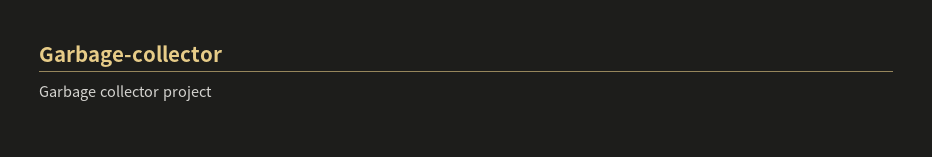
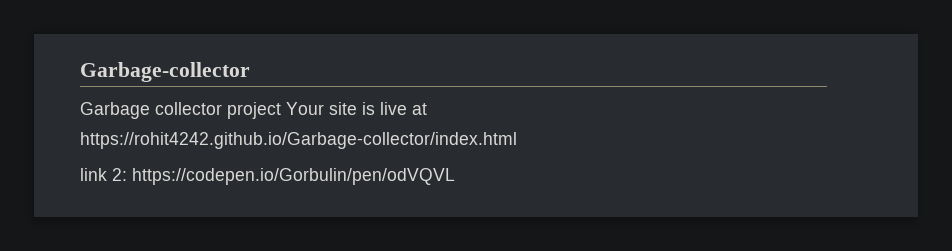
(212, 93) none -> [286,102,427,115] [80,132,517,149] [80,168,455,185] Your site is live at https://rohit4242.github.io/Garbage-collector/index.html // link 2: https://codepen.io/Gorbulin/pen/odVQVL

